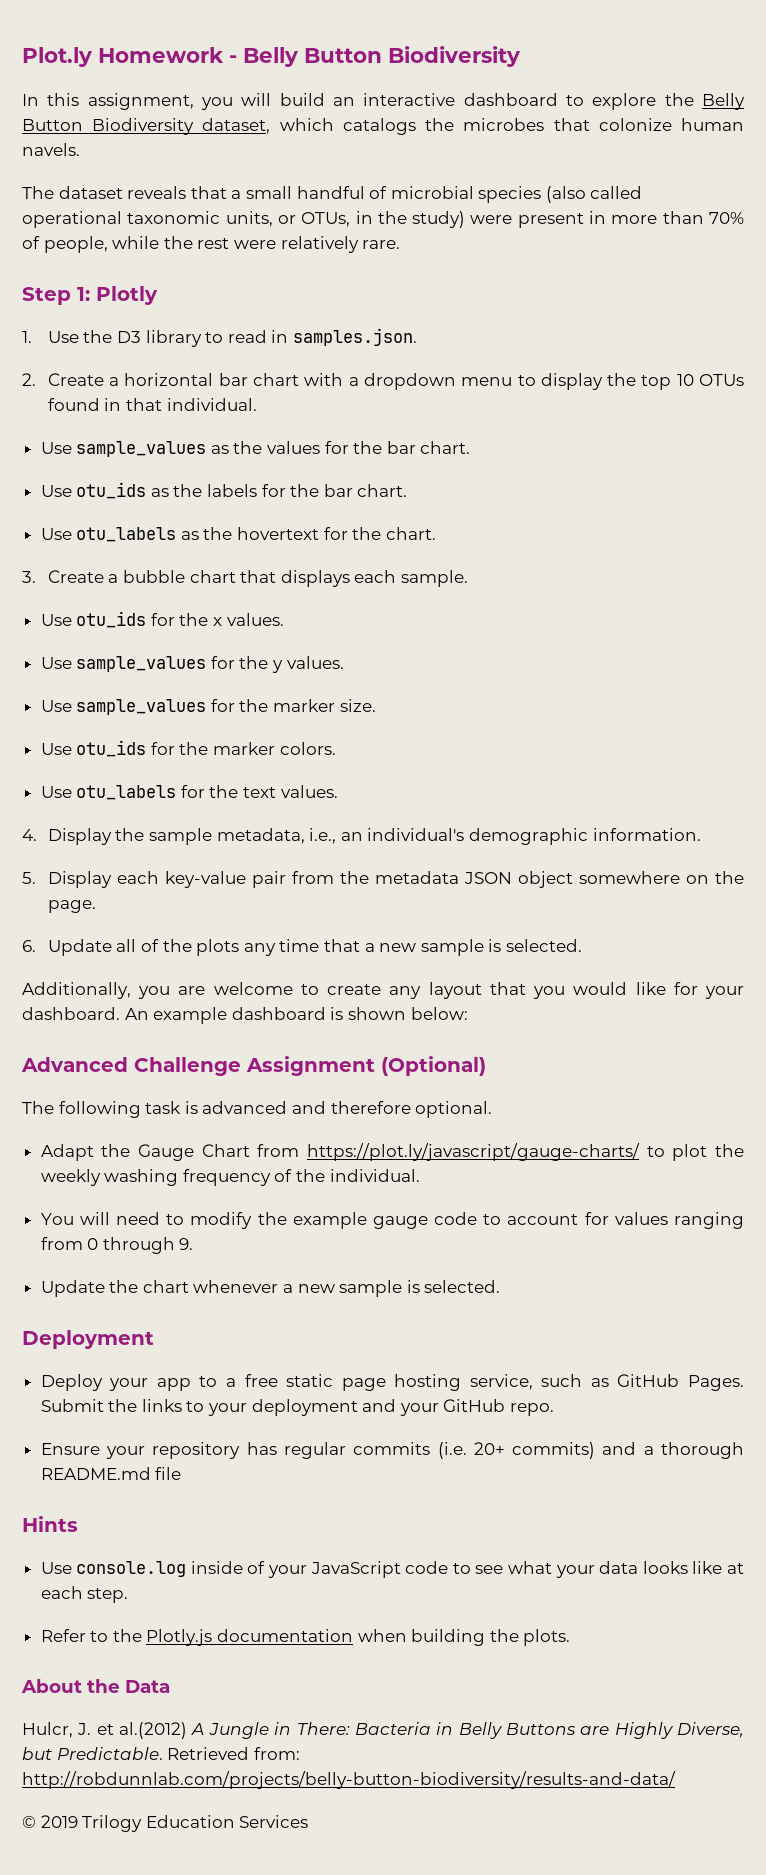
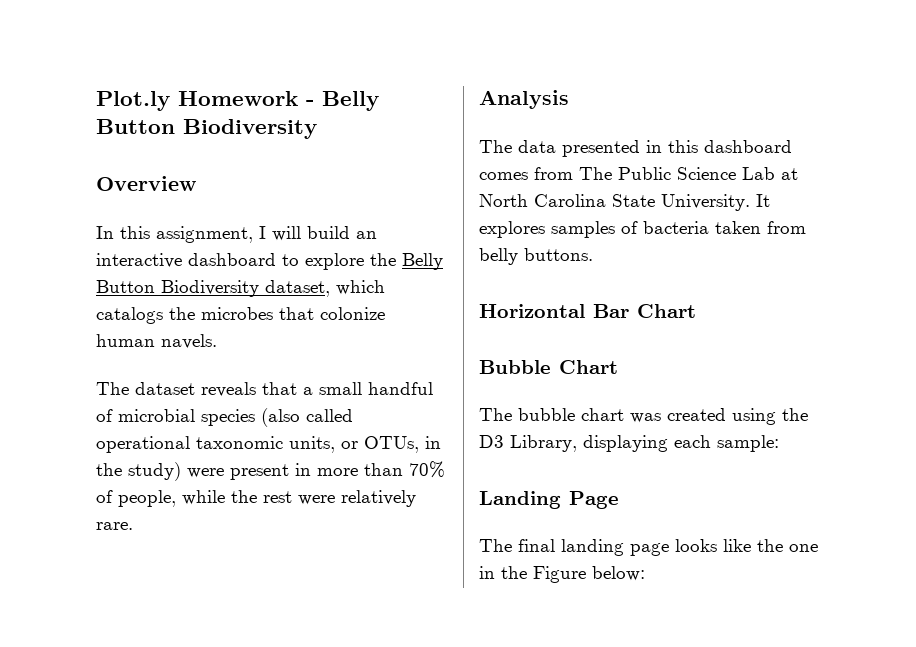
(521, 56) none -> [96,176,196,191] // Overview
[201,97,233,110] you -> [259,226,266,239] I
[22,286,158,305] [22,328,418,347] [22,373,745,390] [47,398,257,411] [40,441,471,457] [40,482,408,499] [40,527,436,542] [22,570,469,587] [40,611,284,628] [40,656,344,673] [40,699,376,715] [40,740,336,757] [40,785,338,800] [22,828,701,845] [22,871,744,888] [47,900,96,913] [22,939,582,956] [22,982,744,999] [22,1007,468,1024] [21,1056,486,1076] [22,1101,493,1118] [40,1143,744,1161] [40,1169,420,1186] [40,1212,744,1229] [40,1237,194,1254] [40,1280,501,1297] [22,1330,154,1349] [40,1374,744,1391] [40,1399,555,1416] [40,1442,744,1459] [40,1467,182,1480] [22,1516,78,1532] [40,1561,745,1578] [40,1586,129,1603] [40,1629,571,1646] [21,1679,170,1693] [22,1722,744,1739] [22,1747,300,1760] [22,1771,676,1789] [22,1815,309,1832] Step 1: Plotly // 1. Use the D3 library to read in samples.json. // 2. Create a horizontal bar chart with a dropdown menu to display the top 10 OTUs found in that individual. // Use sample_values as the values for the bar chart. // Use otu_ids as the labels for the bar chart. // Use otu_labels as the hovertext for the chart. // 3. Create a bubble chart that displays each sample. // Use otu_ids for the x values. // Use sample_values for the y values. // Use sample_values for the marker size. // Use otu_ids for the marker colors. // Use otu_labels for the text values. // 4. Display the sample metadata, i.e., an individual's demographic information. // 5. Display each key-value pair from the metadata JSON object somewhere on the page. // 6. Update all of the plots any time that a new sample is selected. // Additionally, you are welcome to create any layout that you would like for your dashboard. An example dashboard is shown below: // Advanced Challenge Assignment (Optional) // The following task is advanced and therefore optional. // Adapt the Gauge Chart from https://plot.ly/javascript/gauge-charts/ to plot the weekly washing frequency of the individual. // You will need to modify the example gauge code to account for values ranging from 0 through 9. // Update the chart whenever a new sample is selected. // Deployment // Deploy your app to a free static page hosting service, such as GitHub Pages. Submit the links to your deployment and your GitHub repo. // Ensure your repository has regular commits (i.e. 20+ commits) and a thorough README.md file // Hints // Use console.log inside of your JavaScript code to see what your data looks like at each step. // Refer to the Plotly.js documentation when building the plots. // About the Data // Hulcr, J. et al.(2012) A Jungle in There: Bacteria in Belly Buttons are Highly Diverse, but Predictable. Retrieved from: http://robdunnlab.com/projects/belly-button-biodiversity/results-and-data/ // © 2019 Trilogy Education Services -> [479,90,569,109] [479,140,792,157] [479,167,798,180] [479,194,770,211] [479,221,806,238] [479,248,593,265] [479,304,696,318] [479,360,618,374] [479,408,808,425] [479,435,779,452] [479,491,619,509] [479,539,818,556] [479,566,645,583] Analysis // The data presented in this dashboard comes from The Public Science Lab at North Carolina State University. It explores samples of bacteria taken from belly buttons. // Horizontal Bar Chart // Bubble Chart // The bubble chart was created using the D3 Library, displaying each sample: // Landing Page // The final landing page looks like the one in the Figure below:

